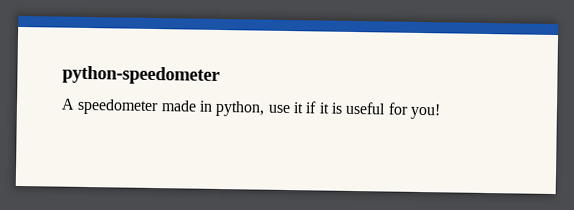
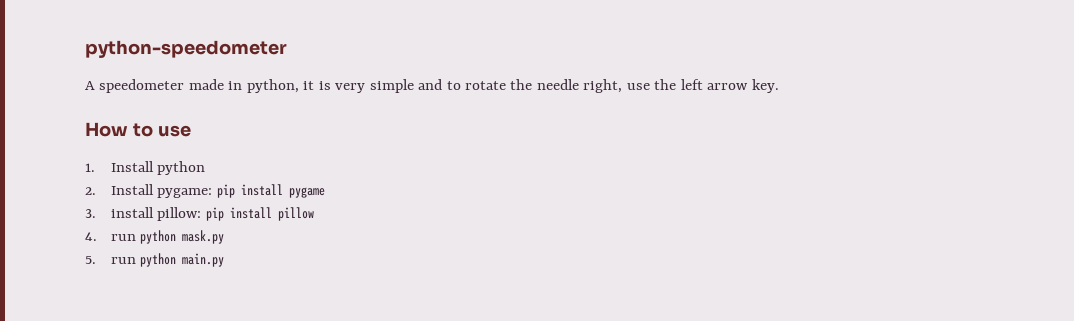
[267,101,441,120] use it if it is useful for you! -> [303,79,779,93] [85,122,191,137] [85,161,206,175] [85,184,325,198] [85,207,314,221] [85,230,225,244] [85,253,225,267] it is very simple and to rotate the needle right, use the left arrow key. // How to use // 1. Install python // 2. Install pygame: pip install pygame // 3. install pillow: pip install pillow // 4. run python mask.py // 5. run python main.py

